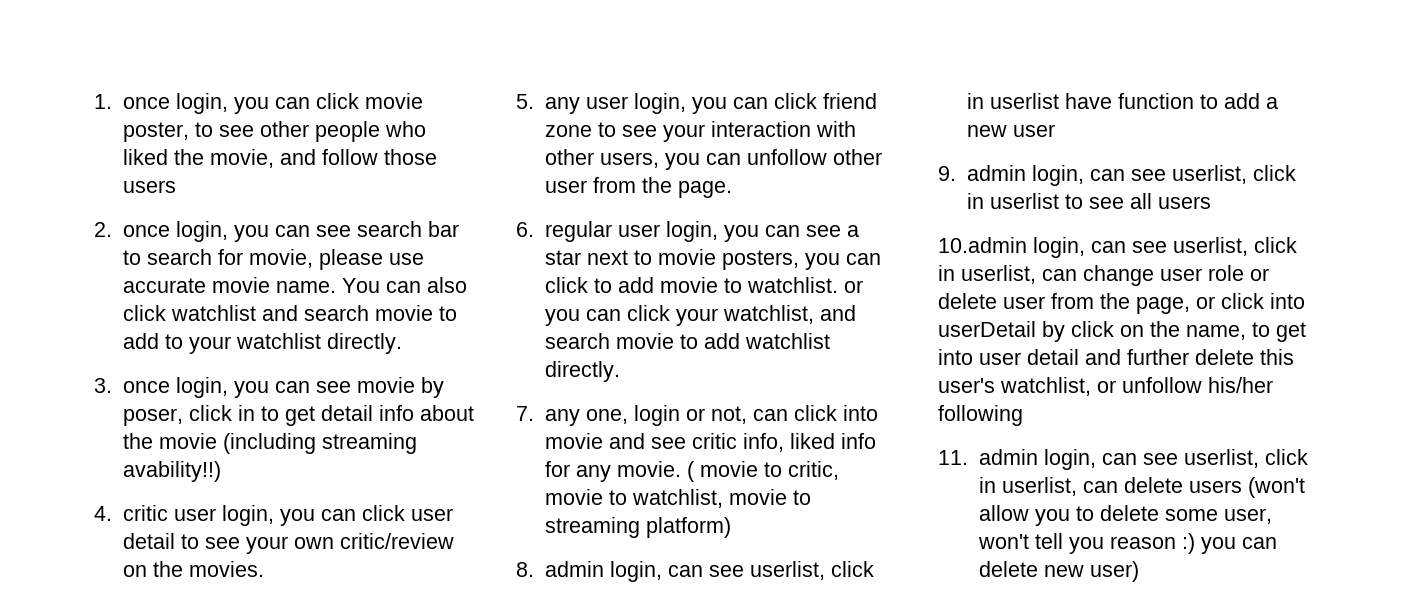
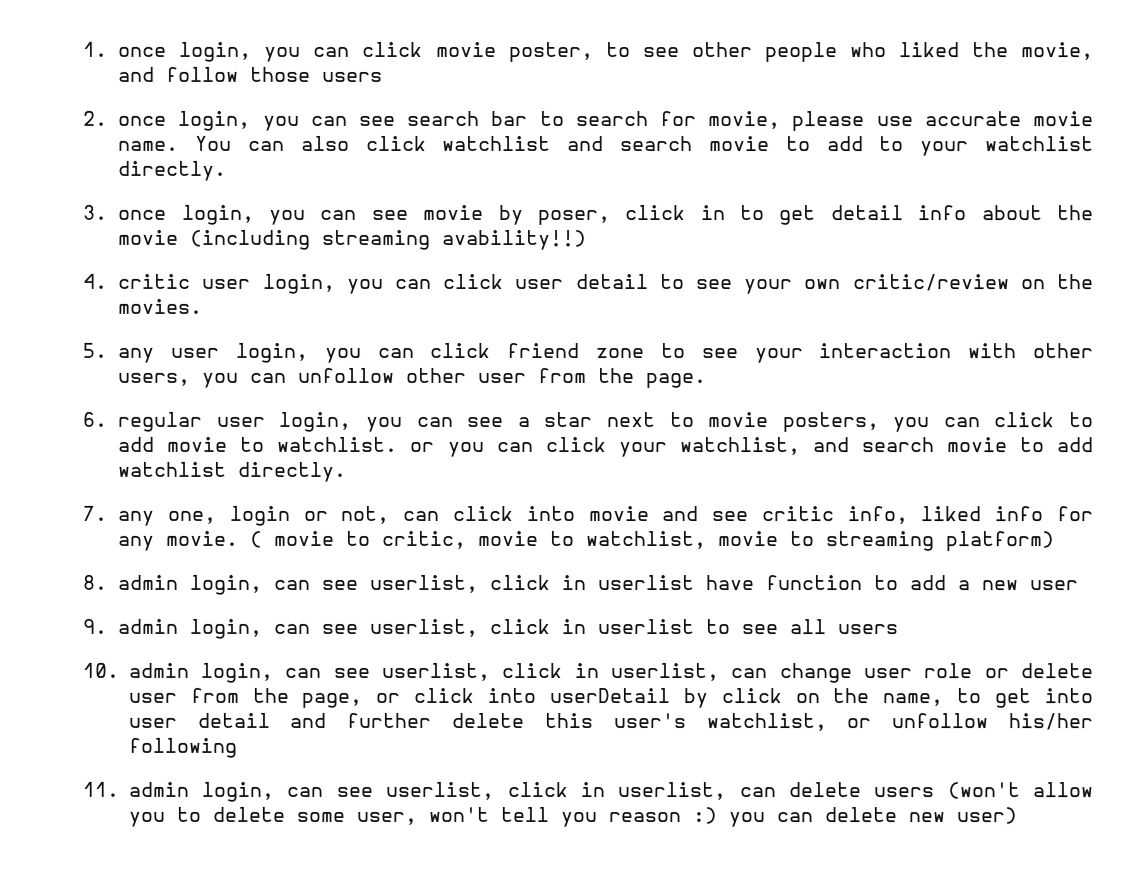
[938,237,1027,253] 10.admin -> [82,662,189,678] 10. admin

